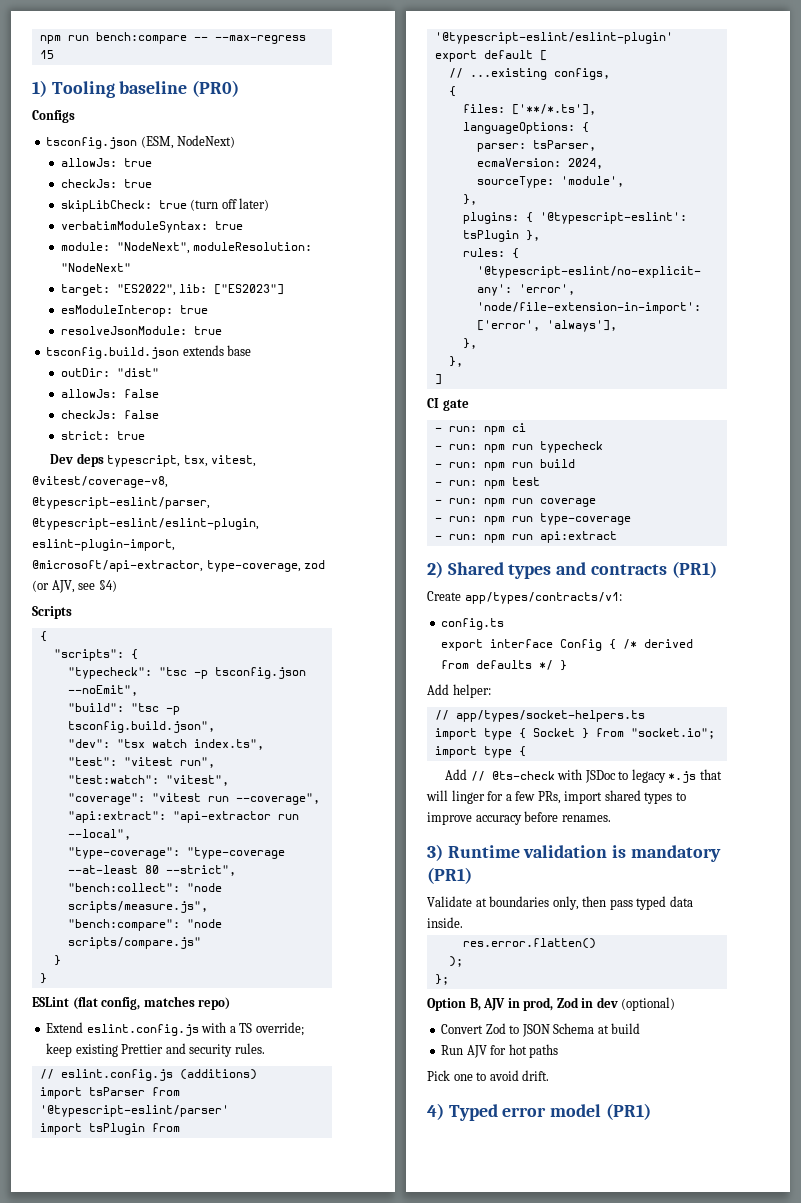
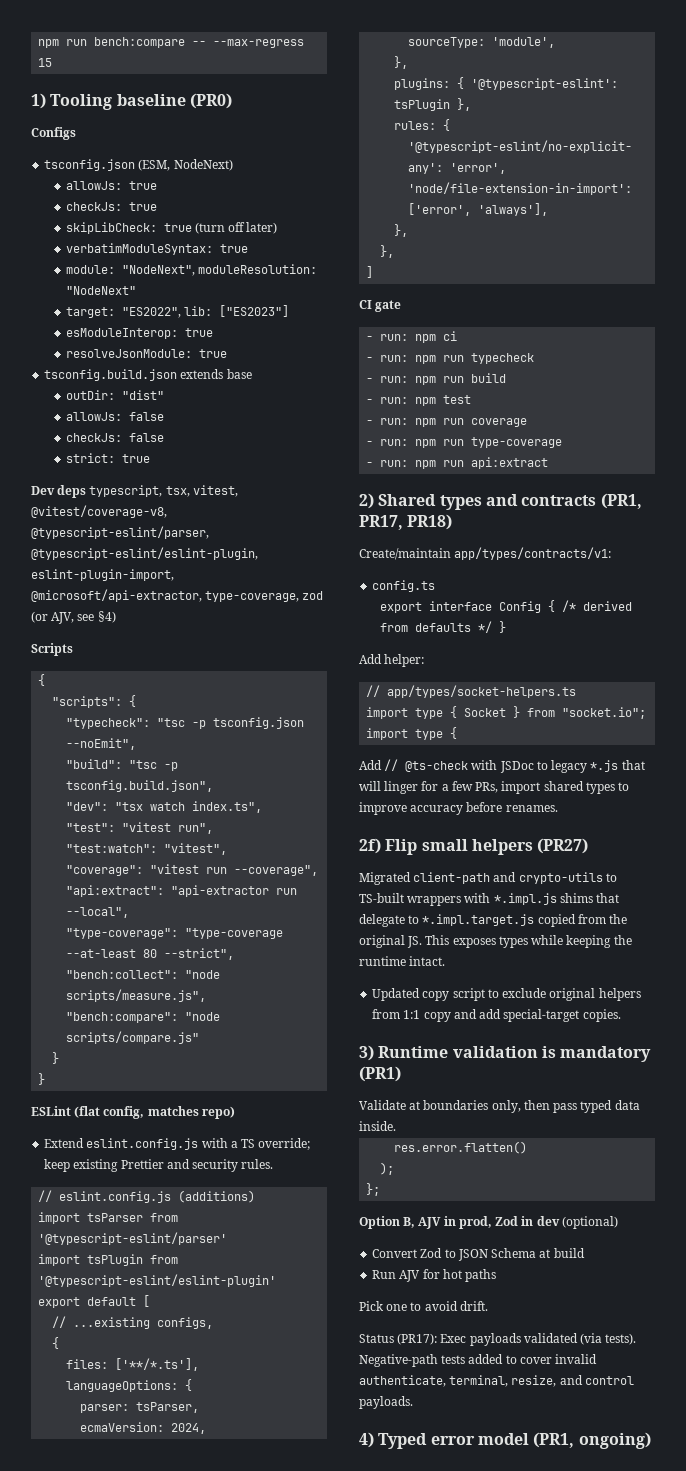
[671,561,717,578] [427,591,461,601] (PR1) // Create -> [600,493,642,509] [359,514,453,530] [359,548,451,560] (PR1, PR17, PR18) // Create/maintain
(611, 818) none -> [359,838,589,855] [359,872,617,885] [359,893,620,906] [359,914,628,927] [359,935,632,948] [359,956,446,966] [372,988,641,1001] [372,1009,621,1022] // 2f) Flip small helpers (PR27) // Migrated client-path and crypto-utils to TS-built wrappers with *.impl.js shims that delegate to *.impl.target.js copied from the original JS. This exposes types while keeping the runtime intact. // Updated copy script to exclude original helpers from 1:1 copy and add special-target copies.
(550, 1075) none -> [359,1333,637,1346] [359,1354,598,1367] [359,1375,634,1387] [359,1396,413,1409] // Status (PR17): Exec payloads validated (via tests). Negative-path tests added to cover invalid authenticate, terminal, resize, and control payloads.
[605,1103,651,1120] (PR1) -> [533,1432,651,1449] (PR1, ongoing)

